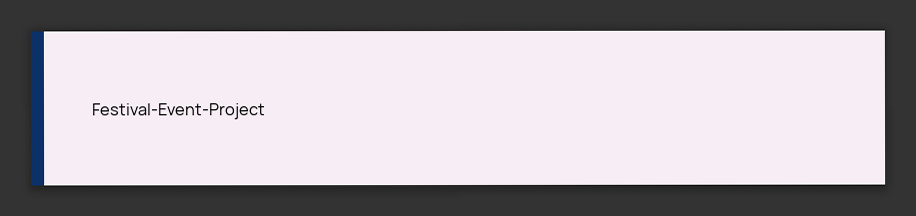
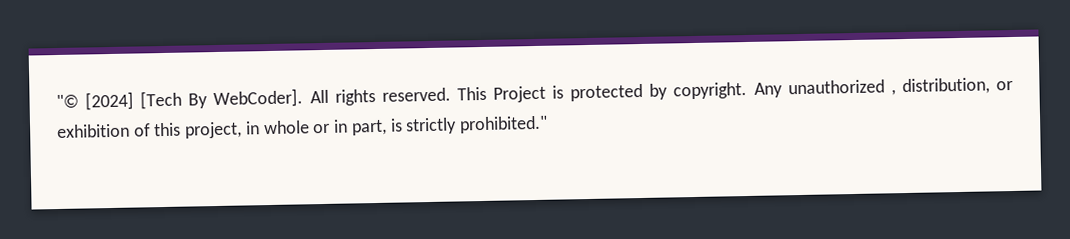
[91,103,266,120] Festival-Event-Project -> [56,77,1013,111] [57,115,548,139] "© [2024] [Tech By WebCoder]. All rights reserved. This Project is protected by copyright. Any unauthorized , distribution, or exhibition of this project, in whole or in part, is strictly prohibited."

